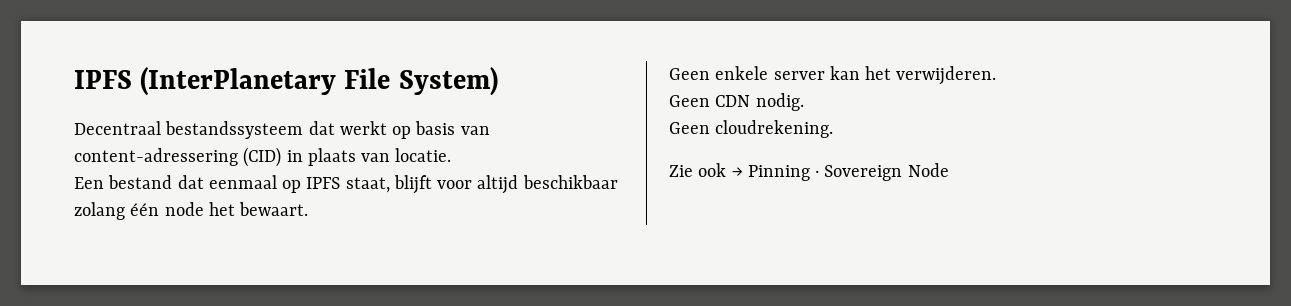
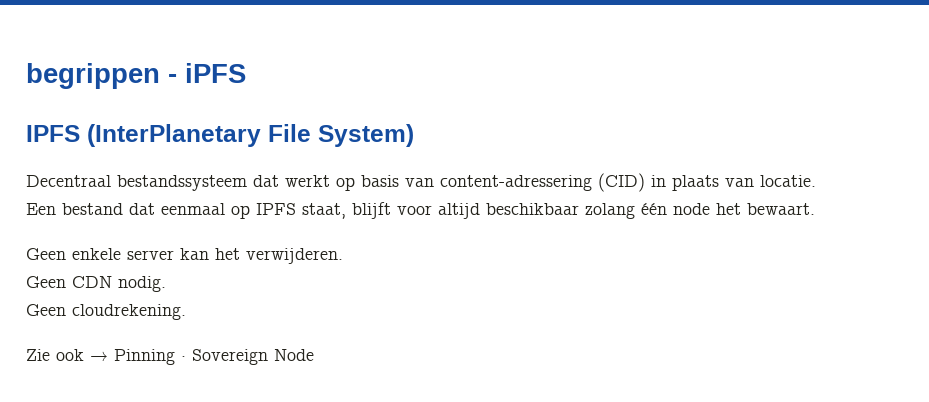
(74, 79) none -> [26,63,246,89] begrippen - iPFS //

